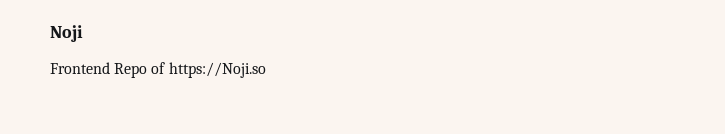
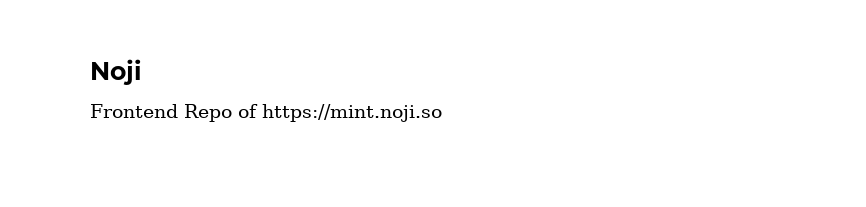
[168,62,266,78] https://Noji.so -> [262,104,442,122] https://mint.noji.so

